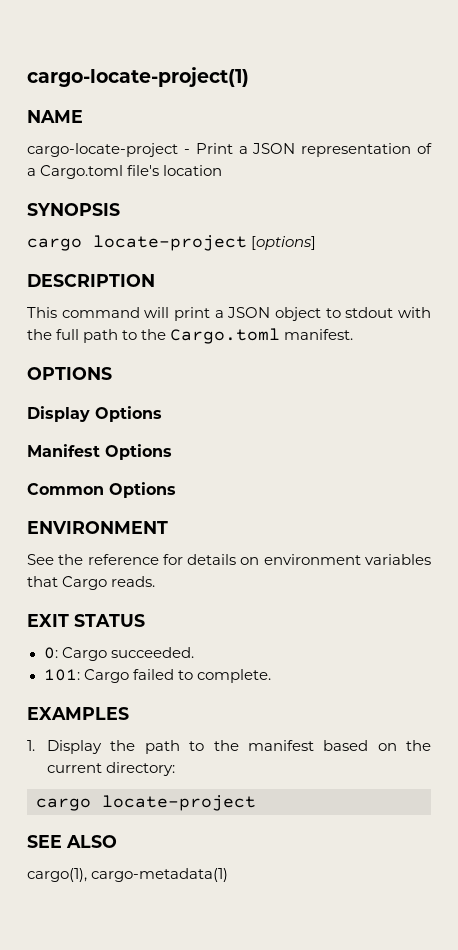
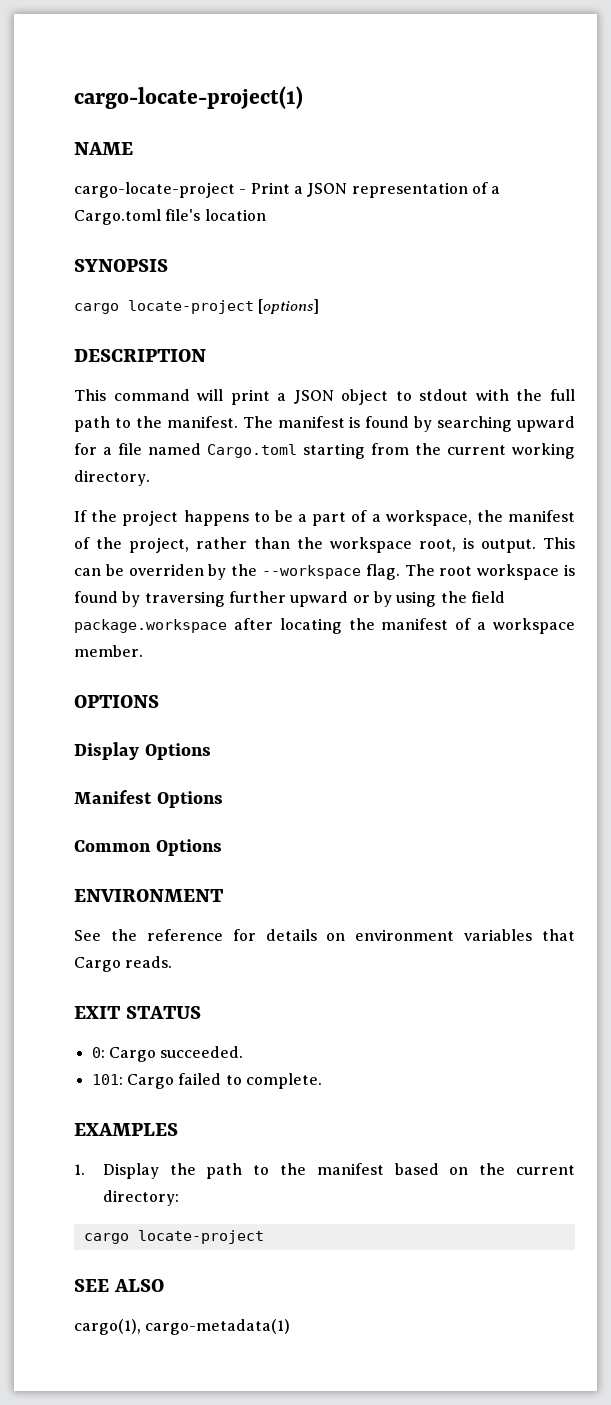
[170,328,354,344] Cargo.toml manifest. -> [166,416,575,432] [74,443,575,459] [74,470,150,486] [74,510,575,526] [74,537,575,553] [74,564,575,580] [74,591,505,607] [74,618,575,634] [74,645,143,657] manifest. The manifest is found by searching upward for a file named Cargo.toml starting from the current working directory. // If the project happens to be a part of a workspace, the manifest of the project, rather than the workspace root, is output. This can be overriden by the --workspace flag. The root workspace is found by traversing further upward or by using the field package.workspace after locating the manifest of a workspace member.

